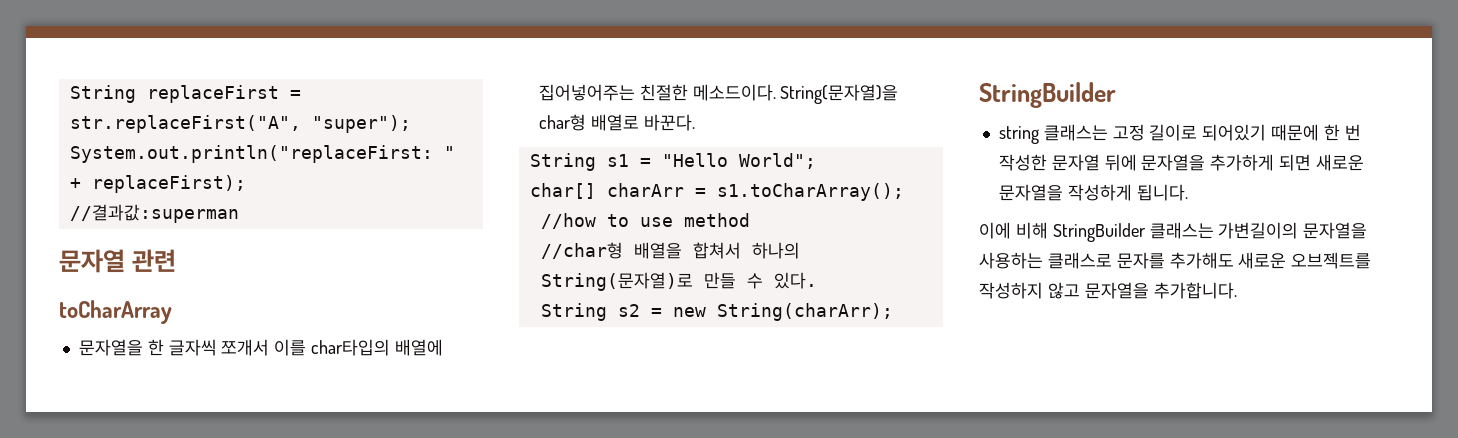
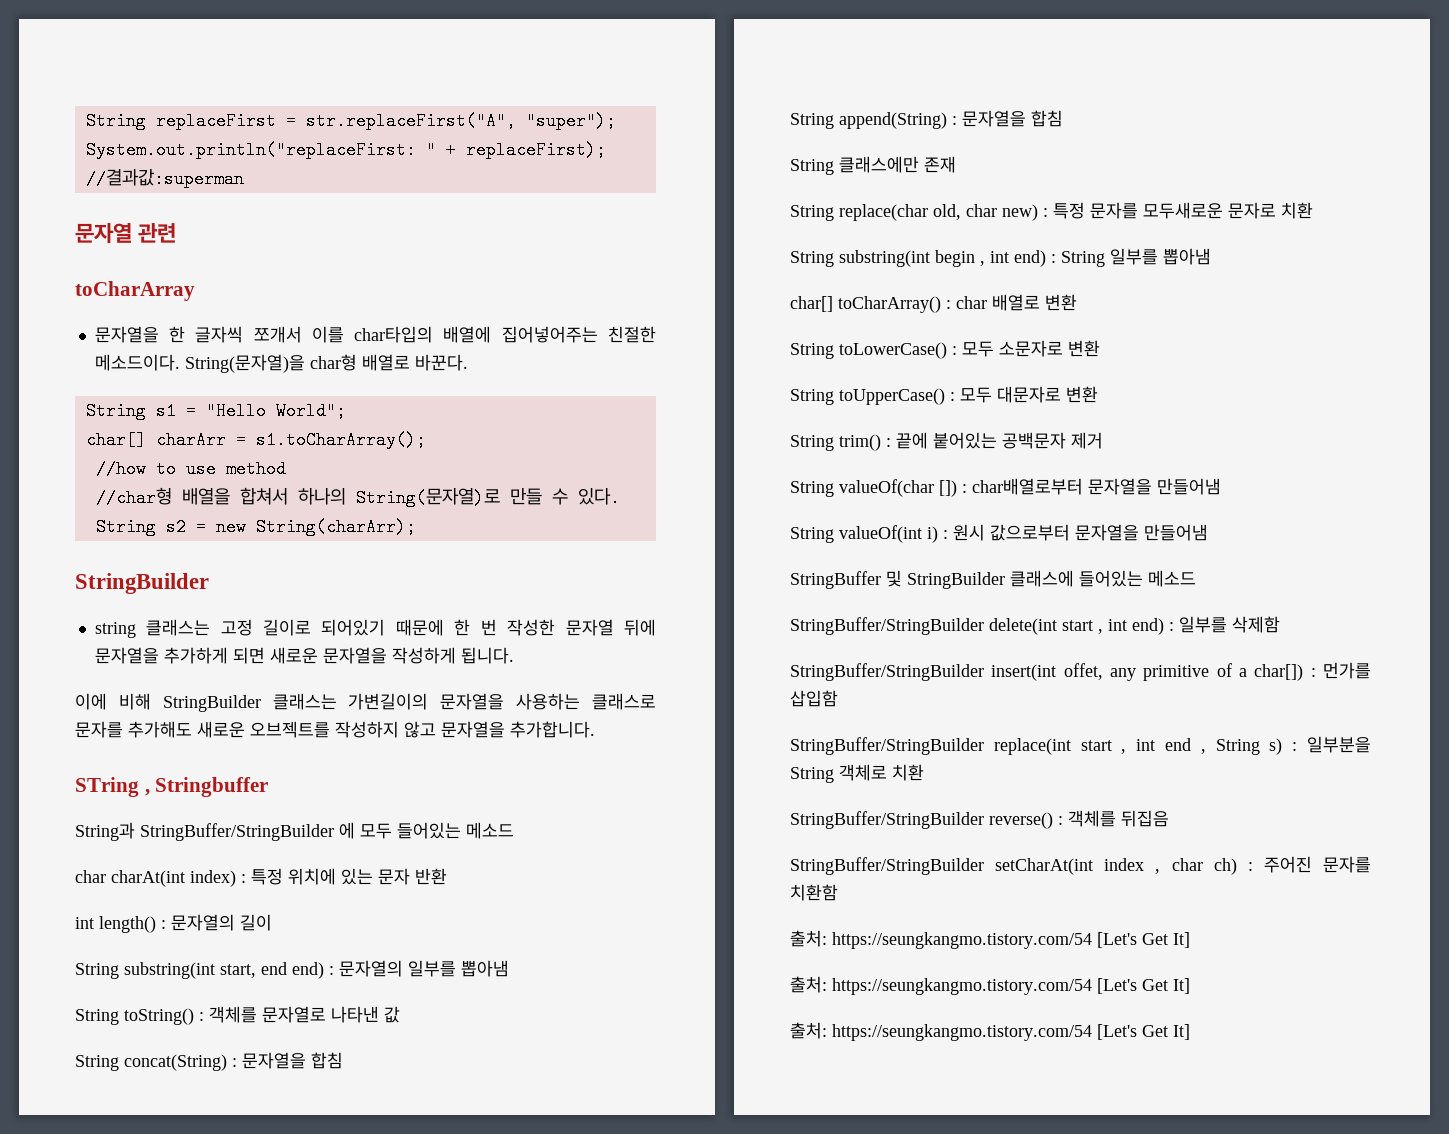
(1237, 290) none -> [75,777,269,797] [75,822,514,841] [75,868,447,887] [75,914,272,933] [75,960,509,979] [75,1006,400,1025] [75,1052,343,1071] [790,110,1063,129] [790,156,956,175] [790,202,1313,221] [790,248,1211,267] [790,294,1077,313] [790,340,1100,359] [790,386,1098,405] [790,432,1103,451] [790,478,1221,497] [790,524,1208,543] [790,570,1196,589] [790,616,1280,635] [790,662,1371,681] [790,690,838,707] [790,736,1371,755] [790,764,924,783] [790,810,1169,829] [790,856,1371,875] [790,884,838,901] [790,930,1190,949] [790,976,1190,995] [790,1022,1190,1041] // STring , Stringbuffer // String과 StringBuffer/StringBuilder 에 모두 들어있는 메소드 // char charAt(int index) : 특정 위치에 있는 문자 반환 // int length() : 문자열의 길이 // String substring(int start, end end) : 문자열의 일부를 뽑아냄 // String toString() : 객체를 문자열로 나타낸 값 // String concat(String) : 문자열을 합침 // String append(String) : 문자열을 합침 // String 클래스에만 존재 // String replace(char old, char new) : 특정 문자를 모두새로운 문자로 치환 // String substring(int begin , int end) : String 일부를 뽑아냄 // char[] toCharArray() : char 배열로 변환 // String toLowerCase() : 모두 소문자로 변환 // String toUpperCase() : 모두 대문자로 변환 // String trim() : 끝에 붙어있는 공백문자 제거 // String valueOf(char []) : char배열로부터 문자열을 만들어냄 // String valueOf(int i) : 원시 값으로부터 문자열을 만들어냄 // StringBuffer 및 StringBuilder 클래스에 들어있는 메소드 // StringBuffer/StringBuilder delete(int start , int end) : 일부를 삭제함 // StringBuffer/StringBuilder insert(int offet, any primitive of a char[]) : 먼가를 삽입함 // StringBuffer/StringBuilder replace(int start , int end , String s) : 일부분을 String 객체로 치환 // StringBuffer/StringBuilder reverse() : 객체를 뒤집음 // StringBuffer/StringBuilder setCharAt(int index , char ch) : 주어진 문자를 치환함 // 출처: https://seungkangmo.tistory.com/54 [Let's Get It] // 출처: https://seungkangmo.tistory.com/54 [Let's Get It] // 출처: https://seungkangmo.tistory.com/54 [Let's Get It]

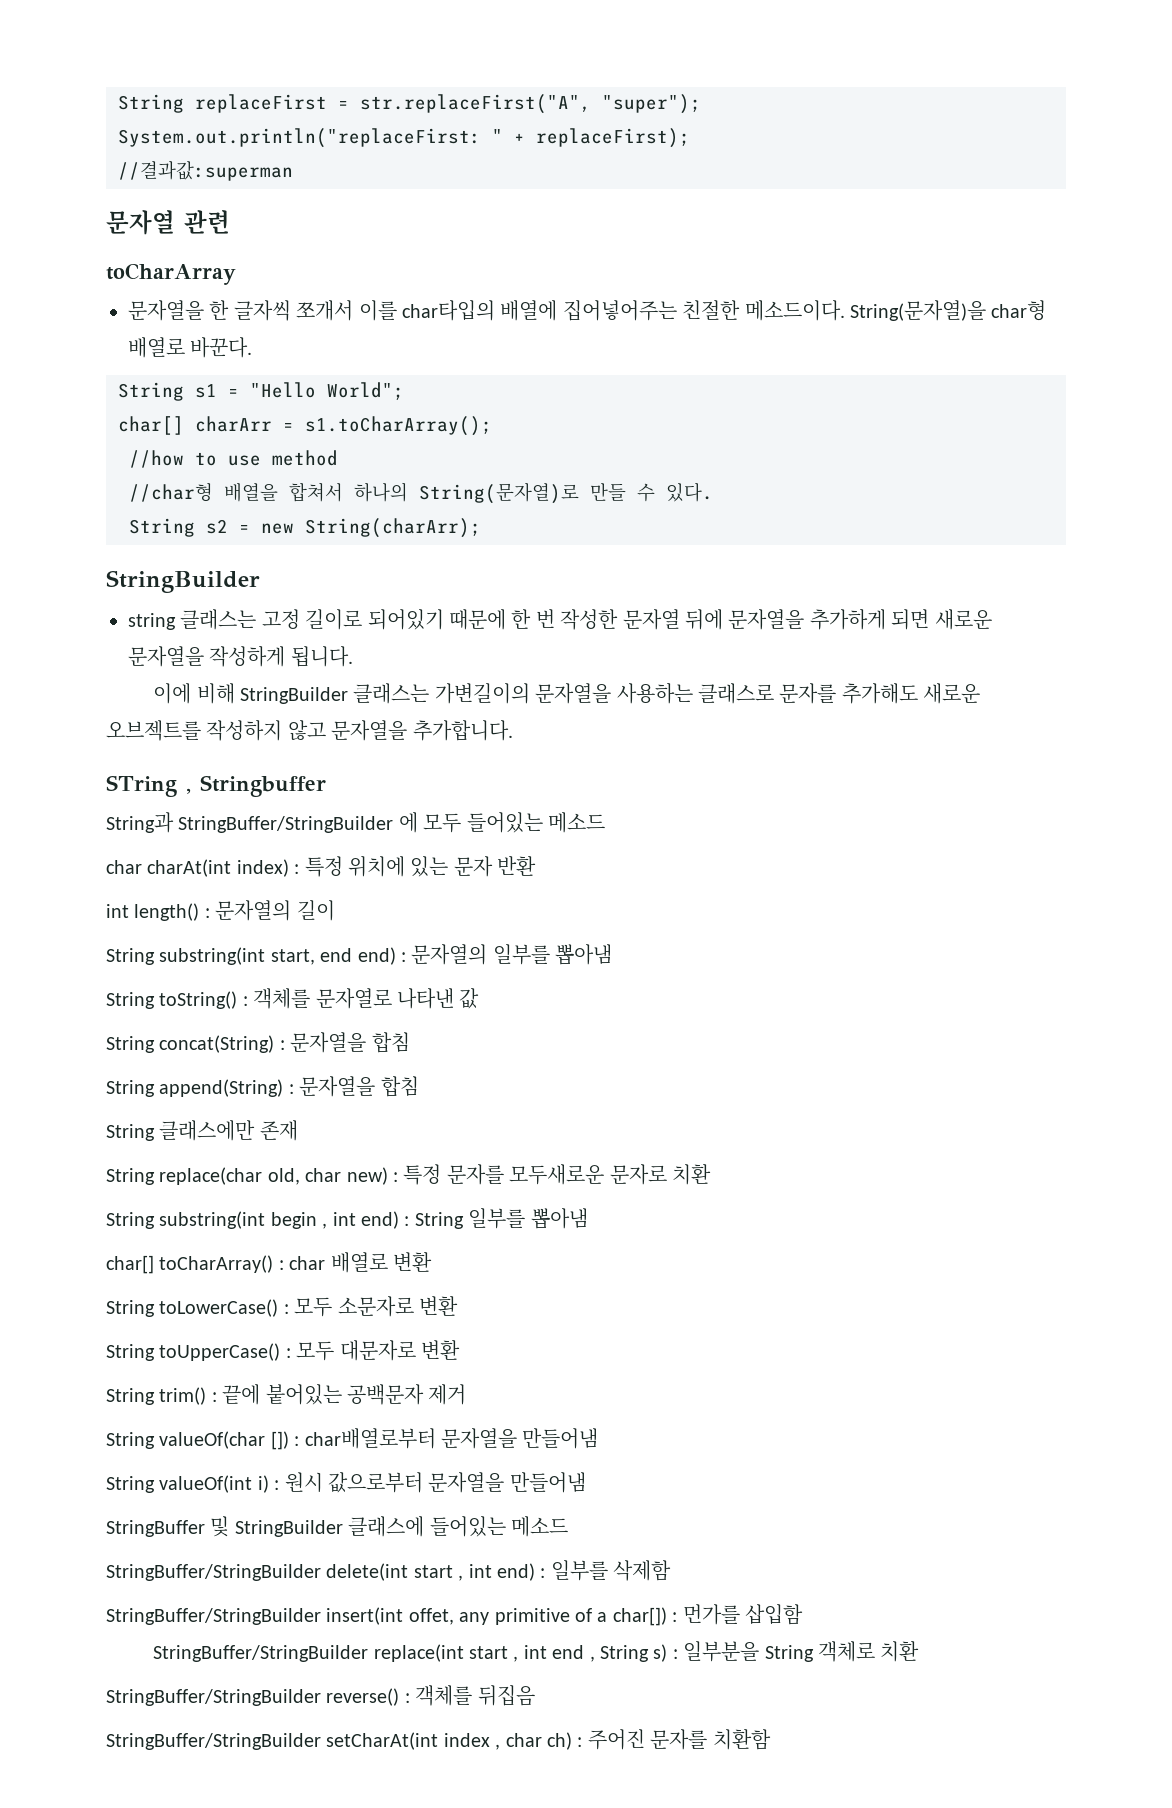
[790,930,1190,949] [790,976,1190,995] [790,1022,1190,1041] // 출처: https://seungkangmo.tistory.com/54 [Let's Get It] // 출처: https://seungkangmo.tistory.com/54 [Let's Get It] // 출처: https://seungkangmo.tistory.com/54 [Let's Get It] -> (771, 1739) none

